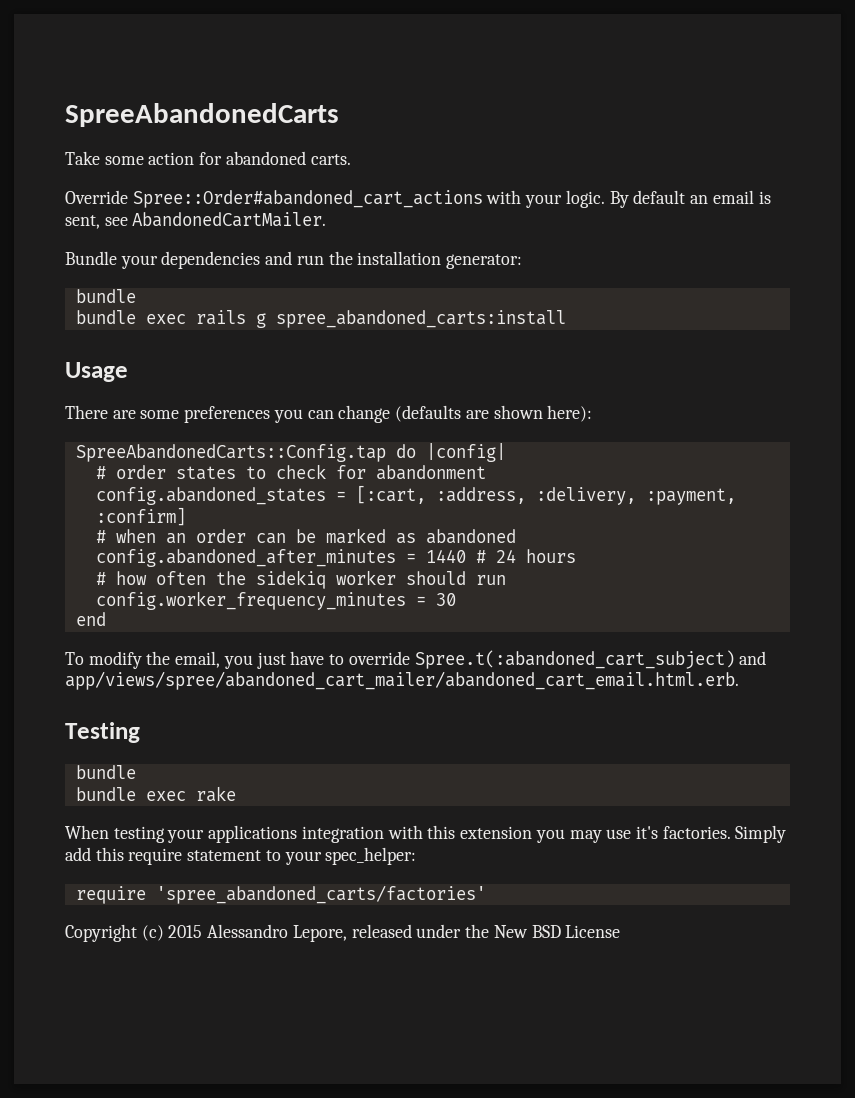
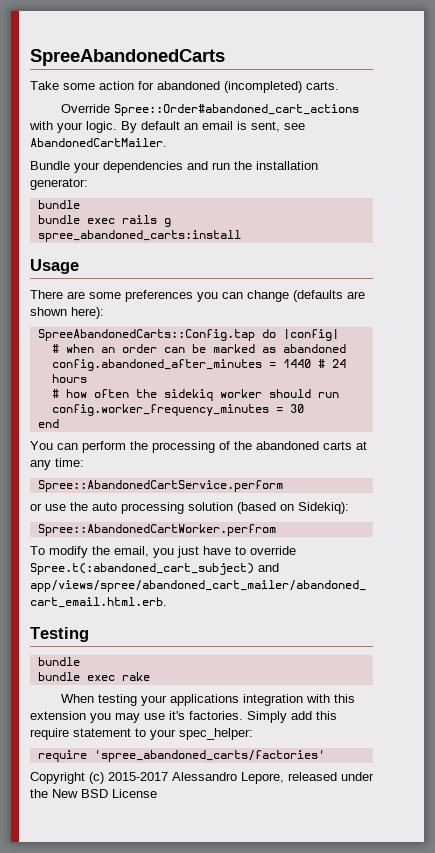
(306, 158) none -> [224,81,302,93] (incompleted)
[95,464,486,480] [95,485,736,505] [95,507,186,526] // # order states to check for abandonment // config.abandoned_states = [:cart, :address, :delivery, :payment, :confirm] -> (339, 335) none
(106, 619) none -> [30,441,367,453] [30,458,84,470] [37,480,283,492] [30,502,349,514] [37,524,276,536] // You can perform the processing of the abandoned carts at any time: // Spree::AbandonedCartService.perform // or use the auto processing solution (based on Sidekiq): // Spree::AbandonedCartWorker.perfrom
[168,925,203,938] 2015 -> [108,772,168,781] 2015-2017

